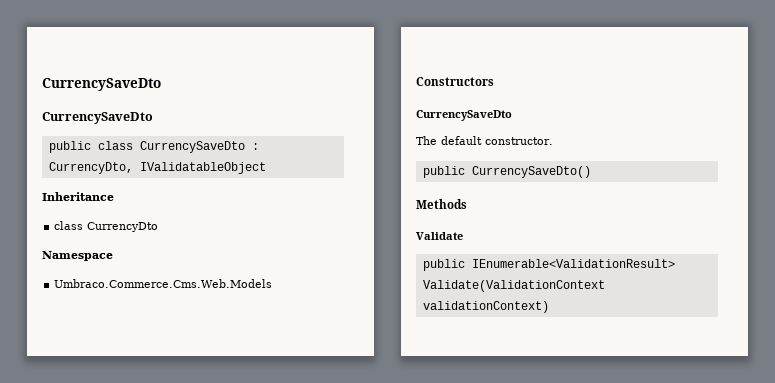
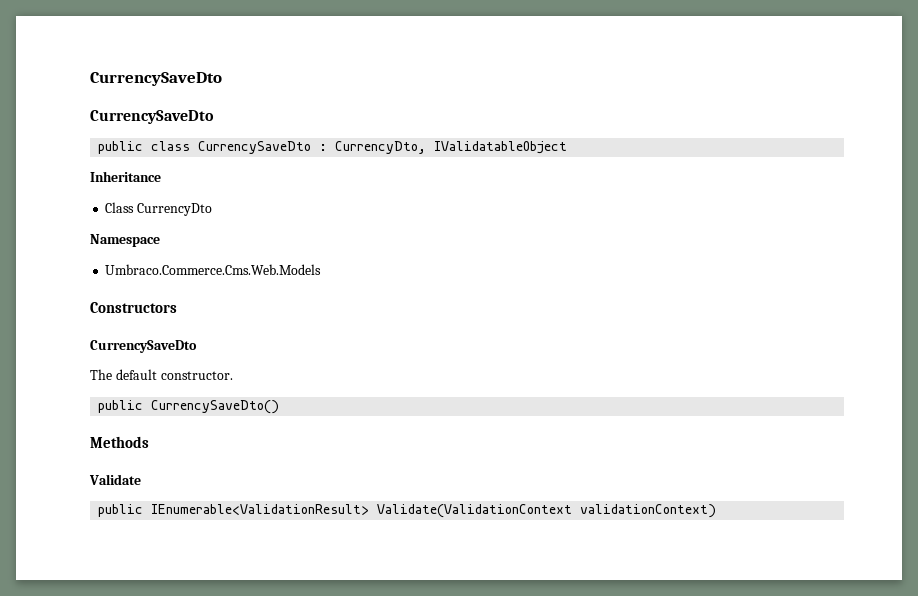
[54,221,84,230] class -> [105,202,135,213] Class

